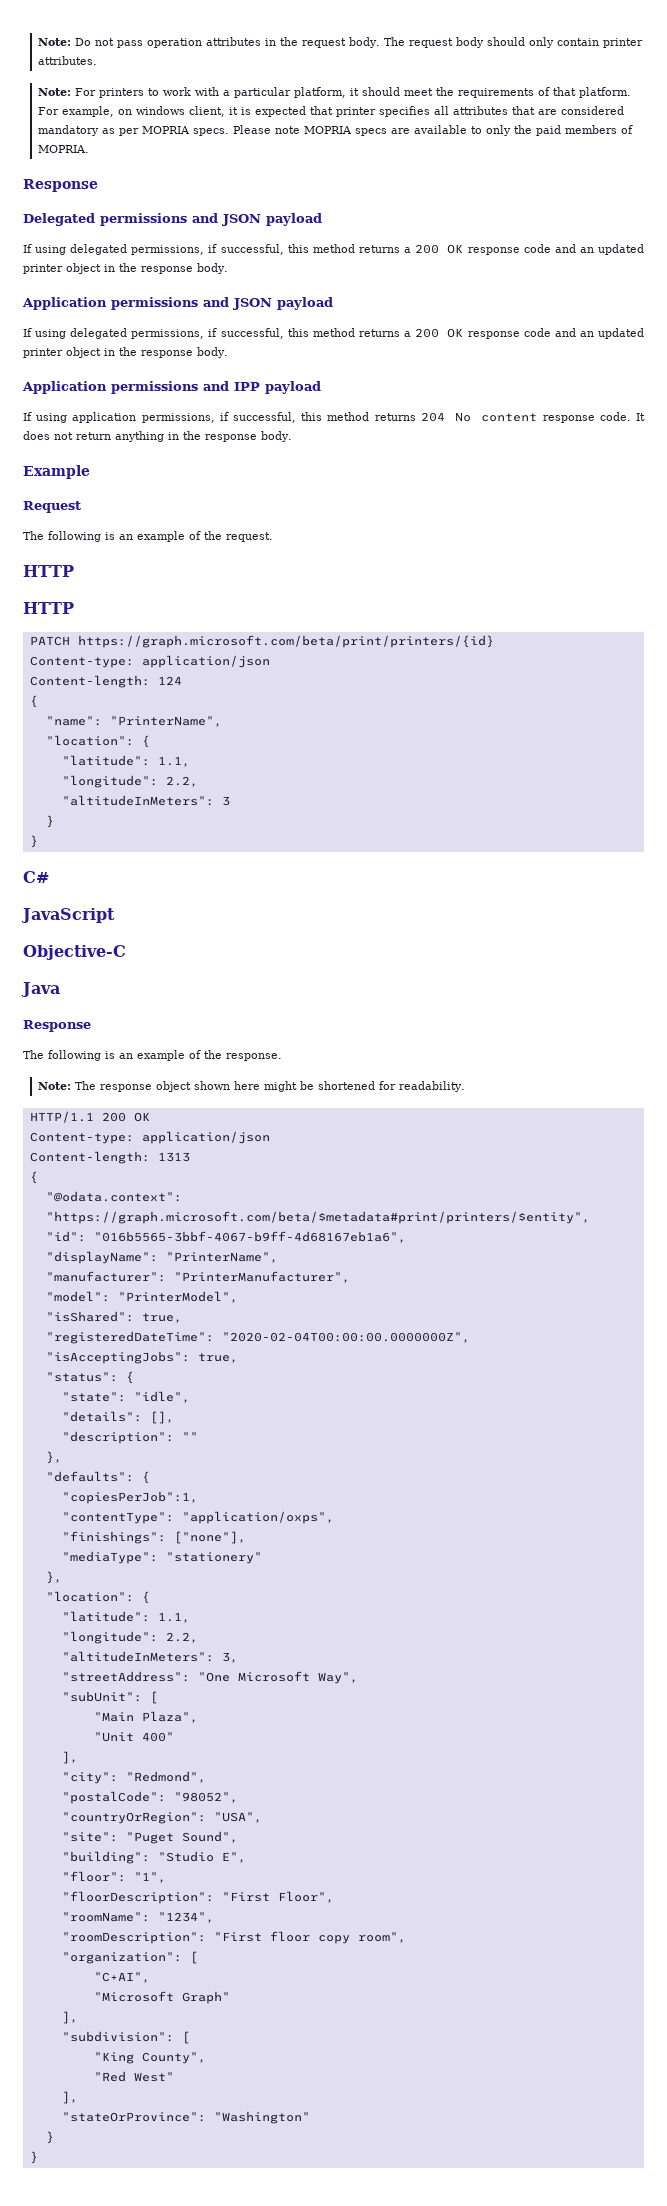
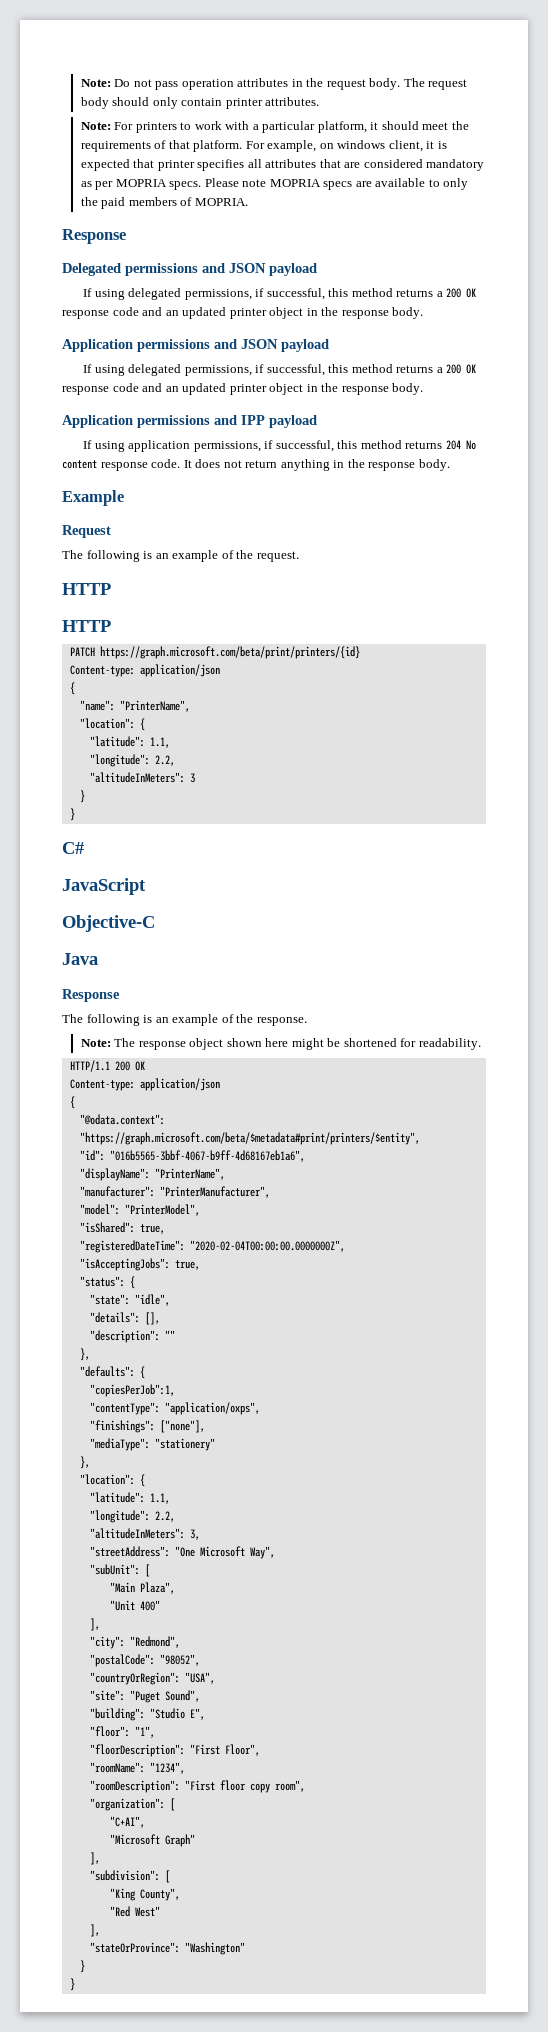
[29,675,182,688] // Content-length: 124 -> (220, 670) none
[29,1151,190,1164] // Content-length: 1313 -> (220, 1084) none

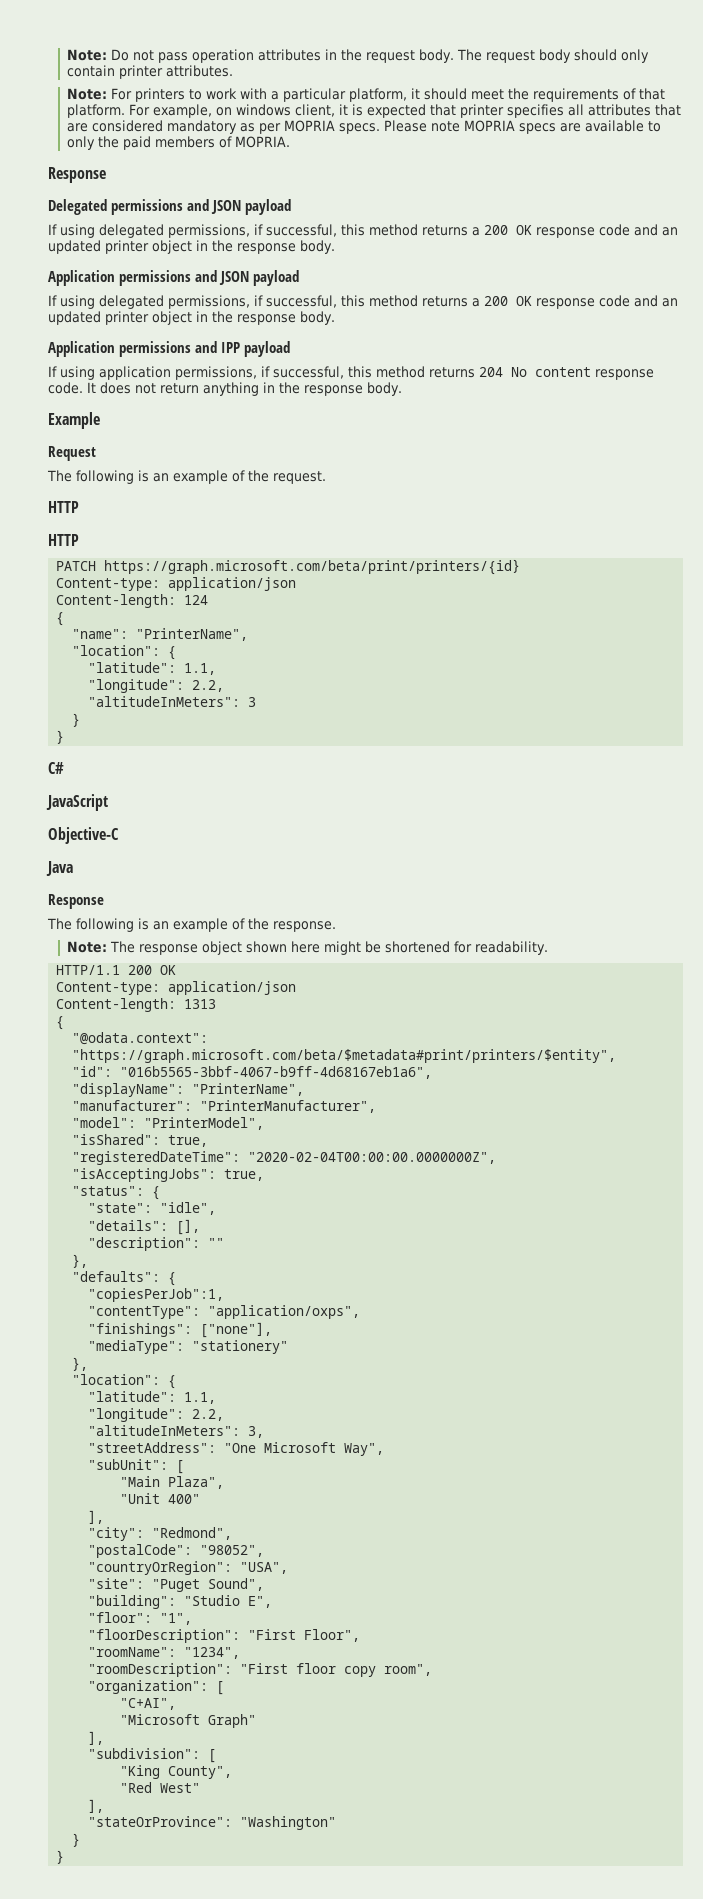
(220, 670) none -> [56,594,209,608] // Content-length: 124
(220, 1084) none -> [56,998,217,1012] // Content-length: 1313

